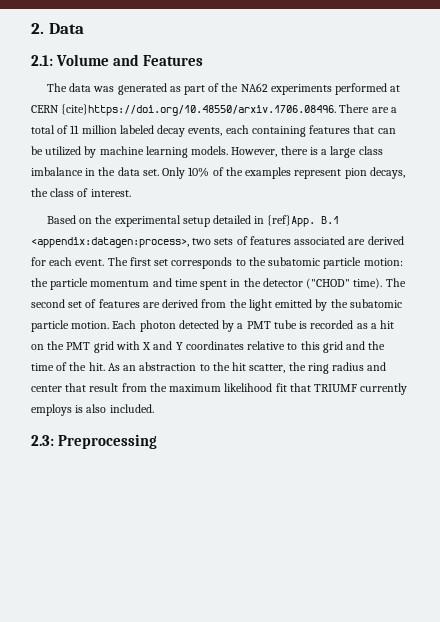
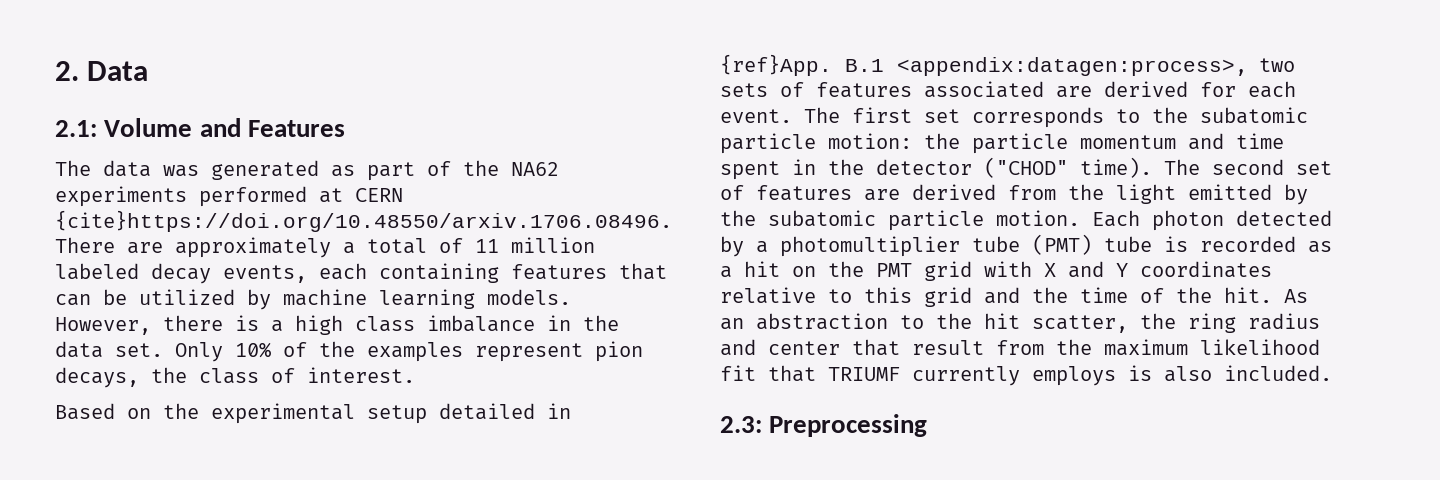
(389, 110) none -> [175,237,331,258] approximately
[330,146,357,158] large -> [295,315,343,335] high
[246,321,271,329] PMT -> [780,234,1092,257] photomultiplier tube (PMT)

